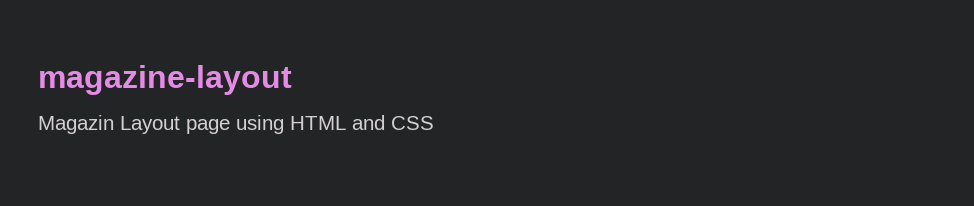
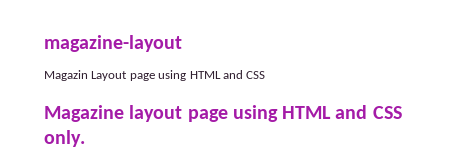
(434, 123) none -> [44,105,402,122] [44,130,85,147] // Magazine layout page using HTML and CSS only.

